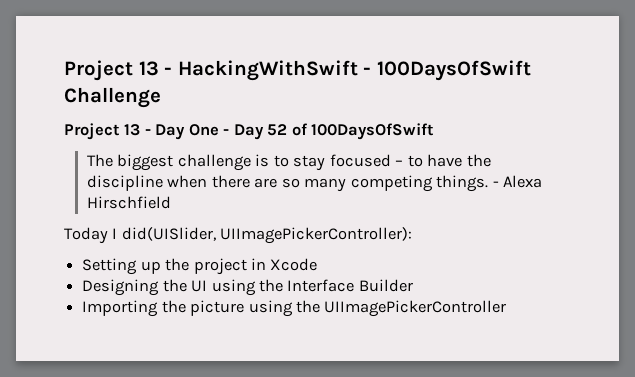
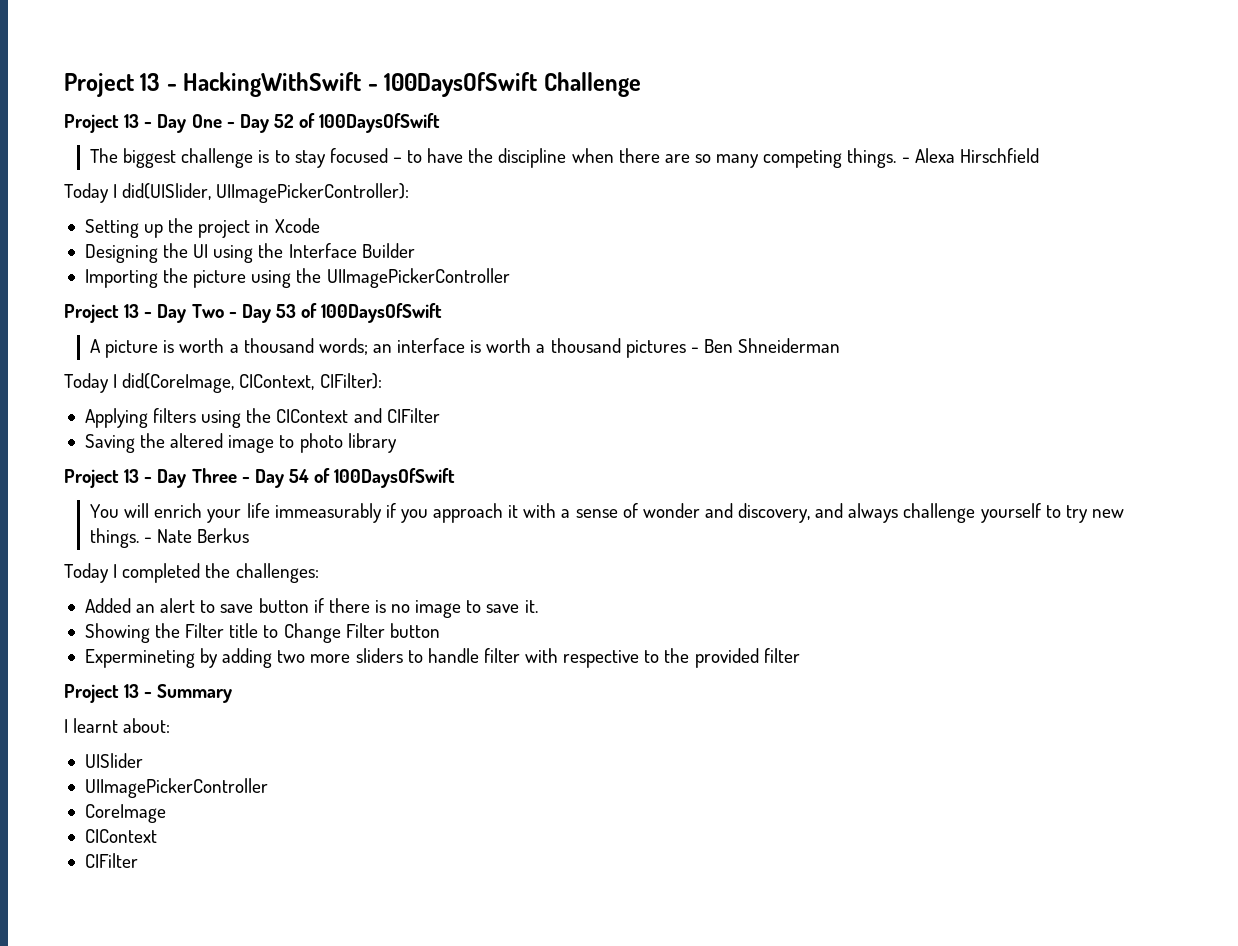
(507, 308) none -> [64,303,443,323] [90,338,841,358] [64,373,383,393] [84,408,440,428] [84,433,397,453] [64,468,456,488] [90,503,1125,523] [90,528,250,548] [64,563,319,583] [84,598,538,618] [84,623,440,643] [84,648,800,668] [64,684,233,703] [64,718,171,733] [84,753,143,768] [84,778,268,798] [84,804,166,823] [84,829,157,843] [84,853,138,868] // Project 13 - Day Two - Day 53 of 100DaysOfSwift // A picture is worth a thousand words; an interface is worth a thousand pictures - Ben Shneiderman // Today I did(CoreImage, CIContext, CIFilter): // Applying filters using the CIContext and CIFilter // Saving the altered image to photo library // Project 13 - Day Three - Day 54 of 100DaysOfSwift // You will enrich your life immeasurably if you approach it with a sense of wonder and discovery, and always challenge yourself to try new things. - Nate Berkus // Today I completed the challenges: // Added an alert to save button if there is no image to save it. // Showing the Filter title to Change Filter button // Expermineting by adding two more sliders to handle filter with respective to the provided filter // Project 13 - Summary // I learnt about: // UISlider // UIImagePickerController // CoreImage // CIContext // CIFilter

